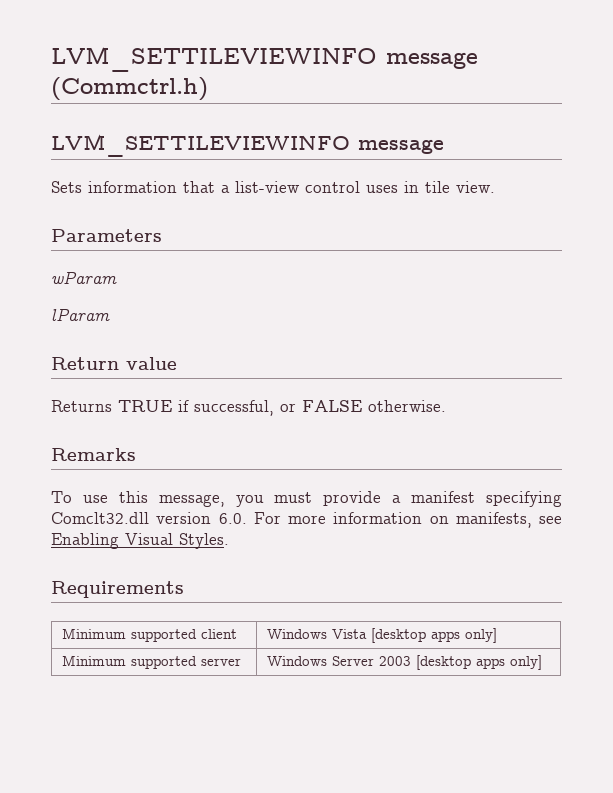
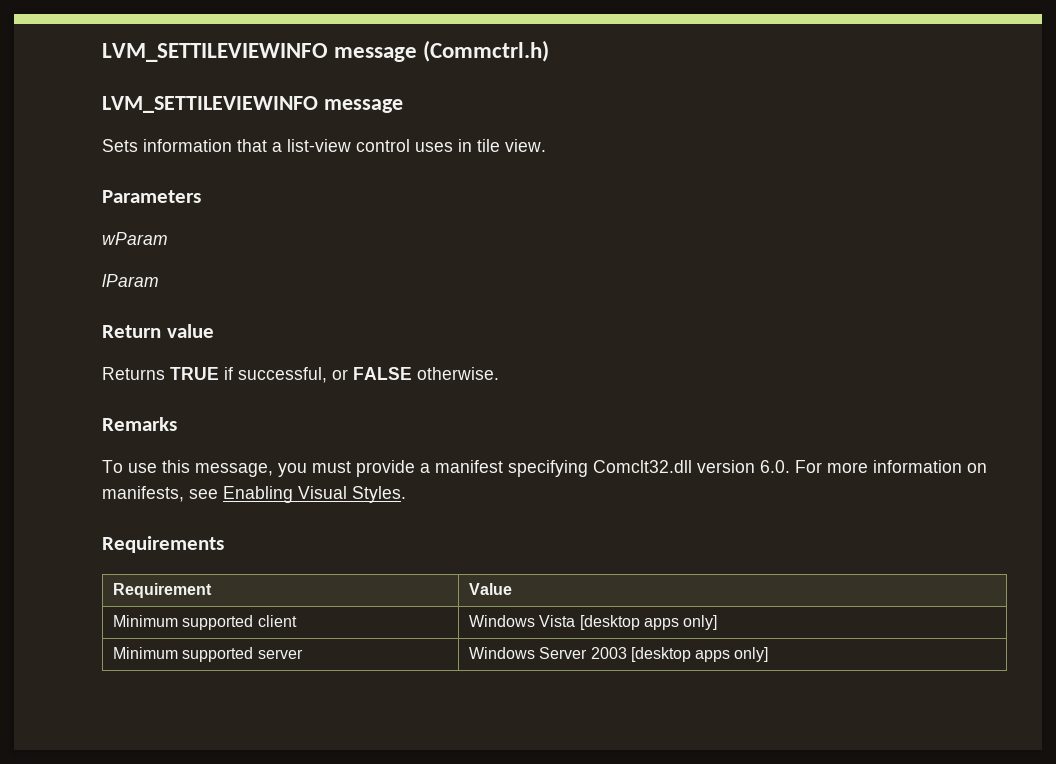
(184, 589) none -> [112,583,212,598] [468,583,512,595] // Requirement | Value

